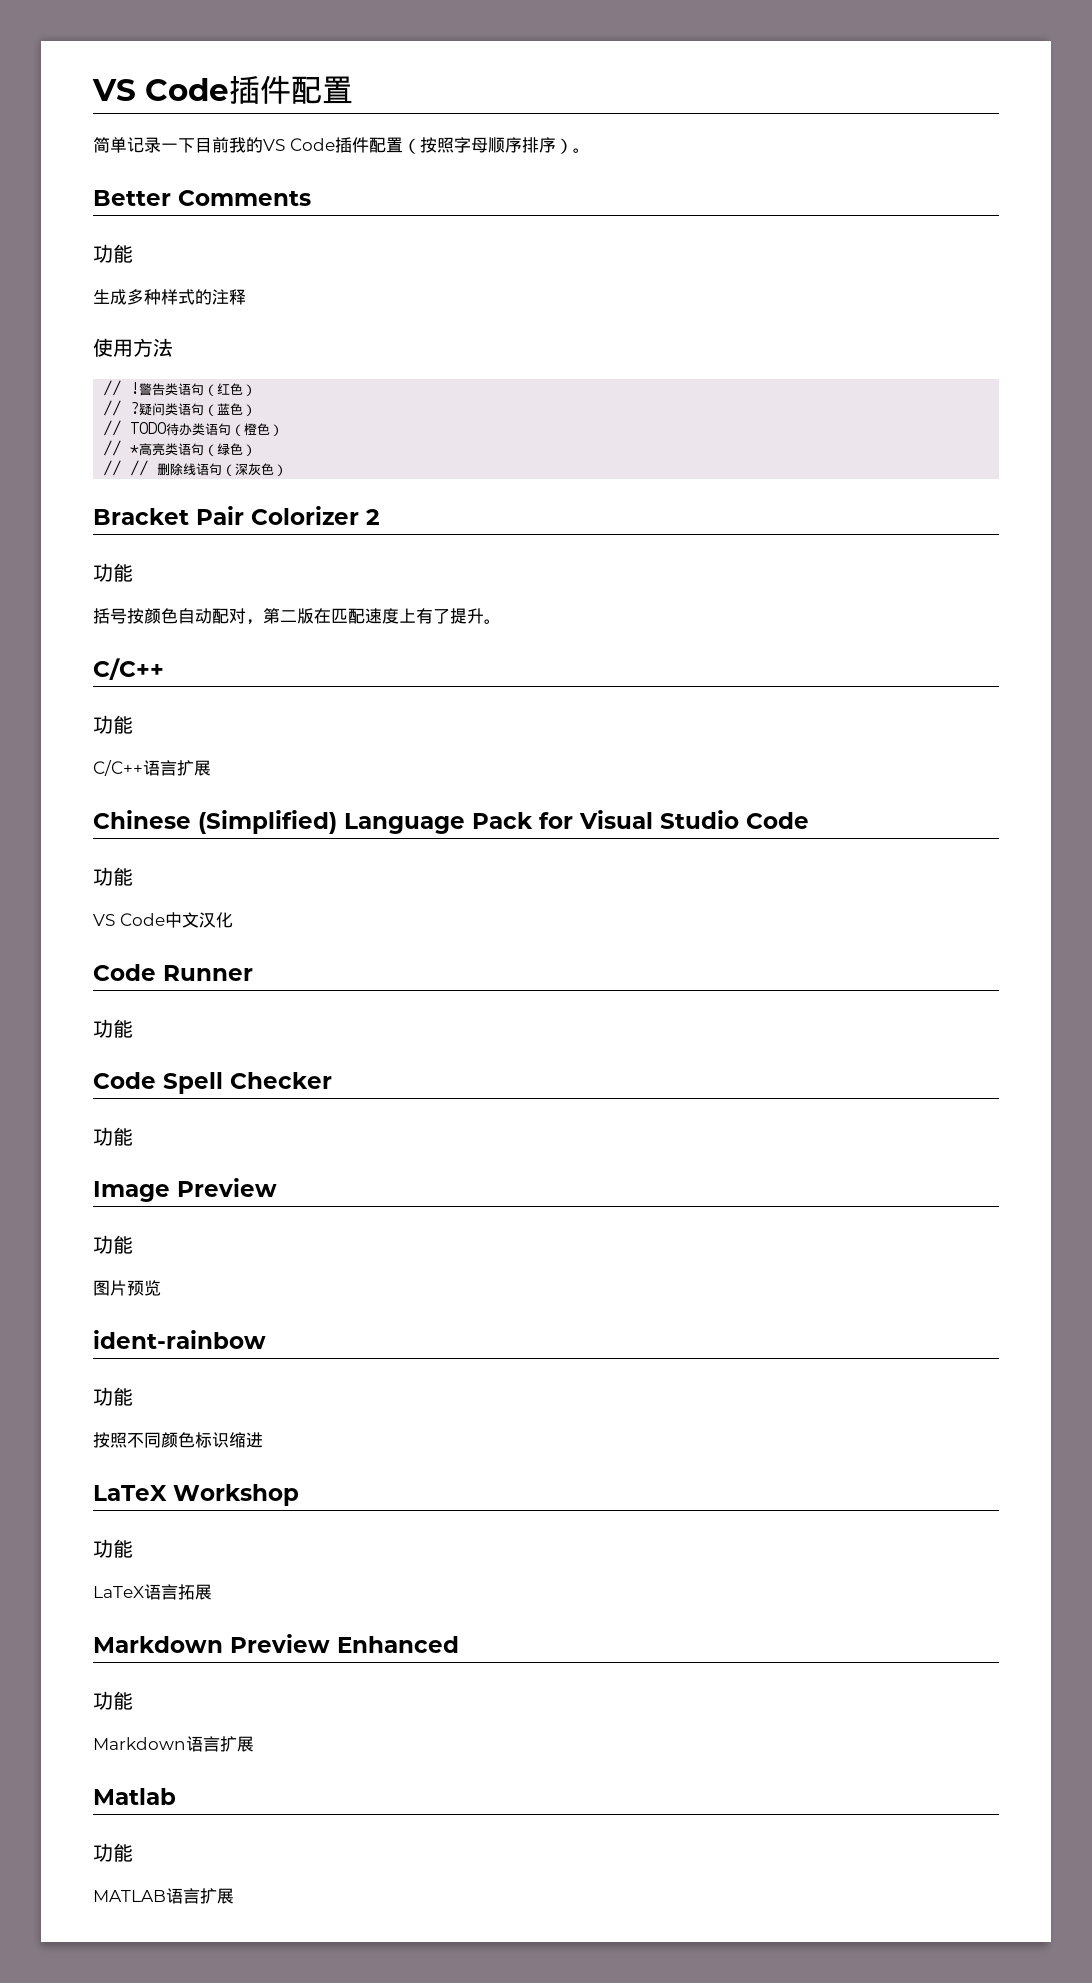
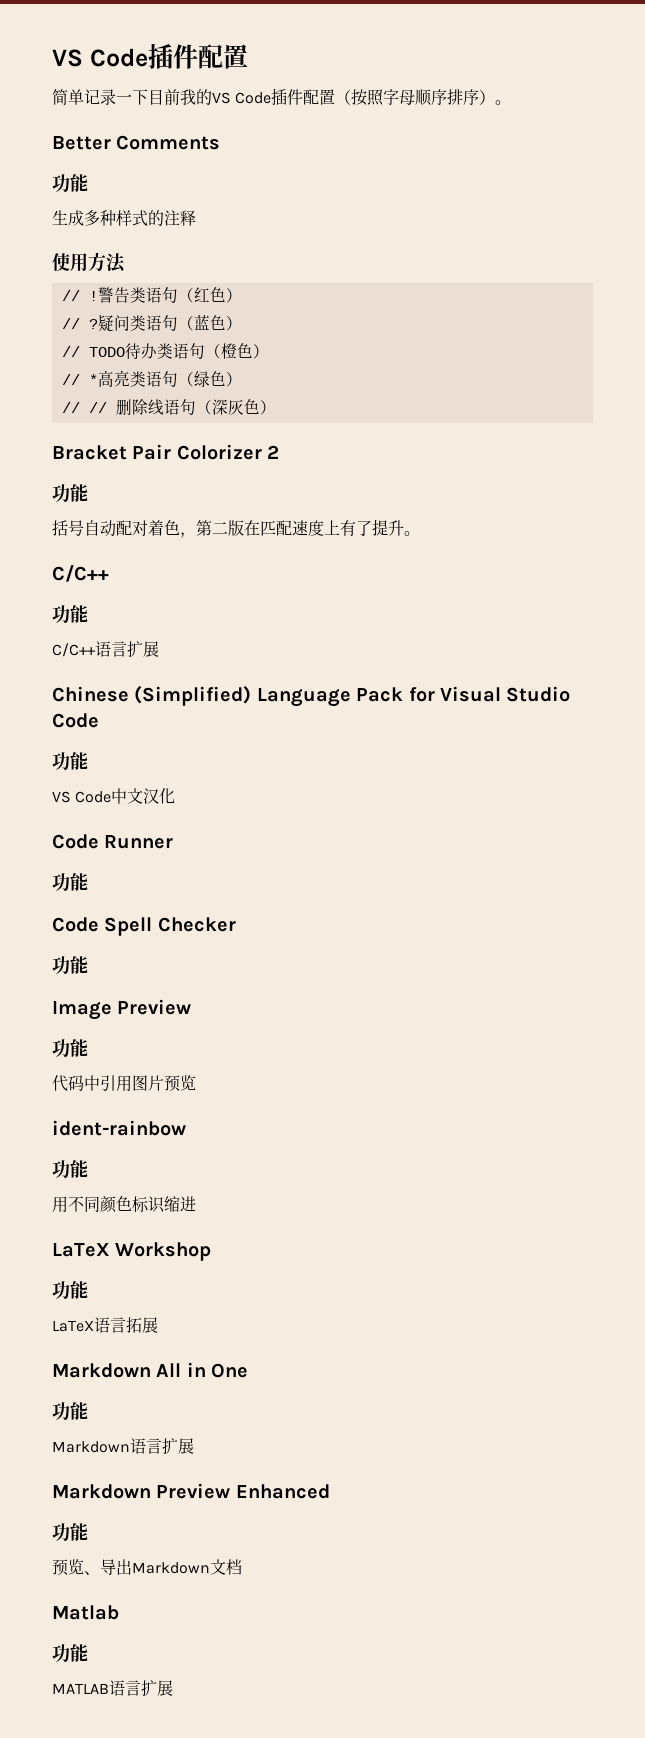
[127,608,178,624] 按颜色 -> (84, 528) none
(246, 616) none -> [148,520,180,536] 着色
(133, 1244) none -> [52,1075,132,1092] 代码中引用
[93,1432,127,1448] 按照 -> [52,1196,68,1213] 用
[230,1634,459,1653] Preview Enhanced -> [156,1362,249,1378] All in One
(254, 1744) none -> [52,1483,330,1499] [52,1523,88,1541] [52,1559,242,1576] // Markdown Preview Enhanced // 功能 // 预览、导出Markdown文档

